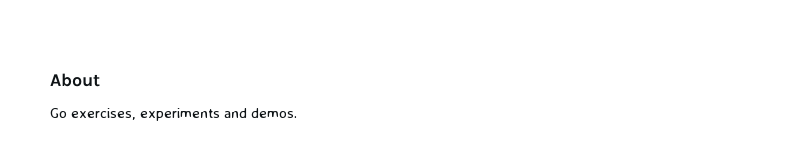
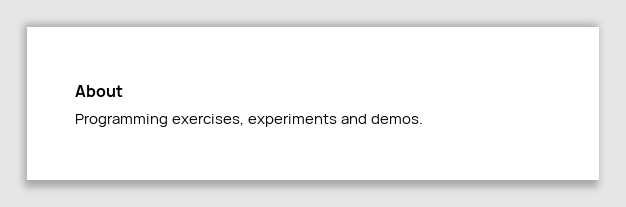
[50,108,67,118] Go -> [75,114,168,127] Programming

